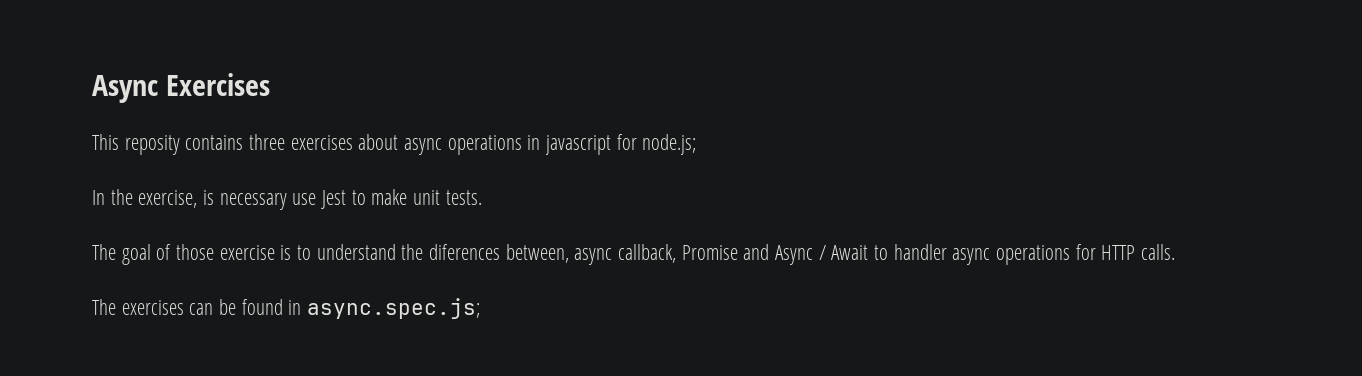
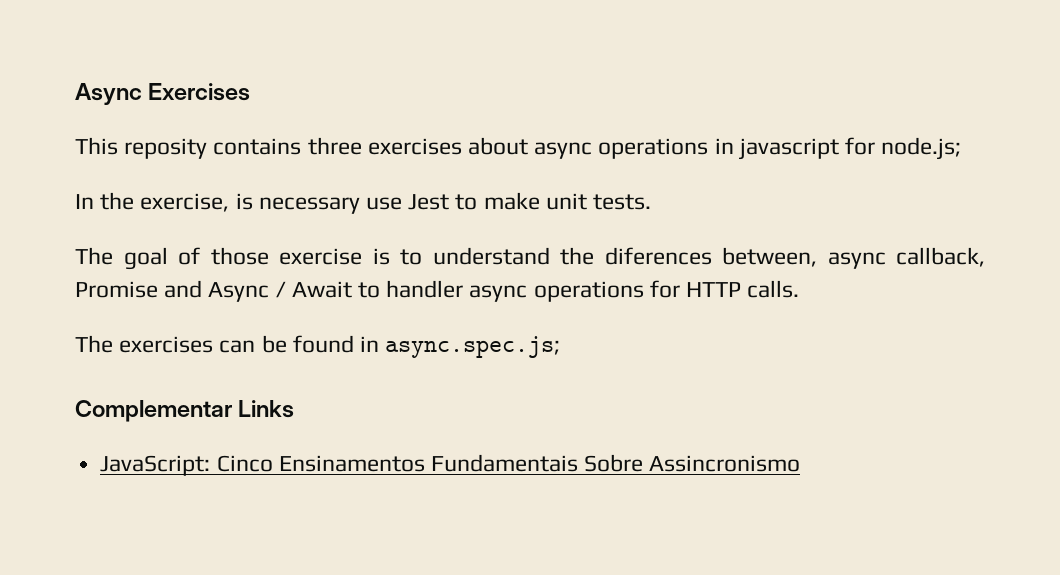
(481, 308) none -> [75,400,295,422] [100,454,801,476] // Complementar Links // JavaScript: Cinco Ensinamentos Fundamentais Sobre Assincronismo

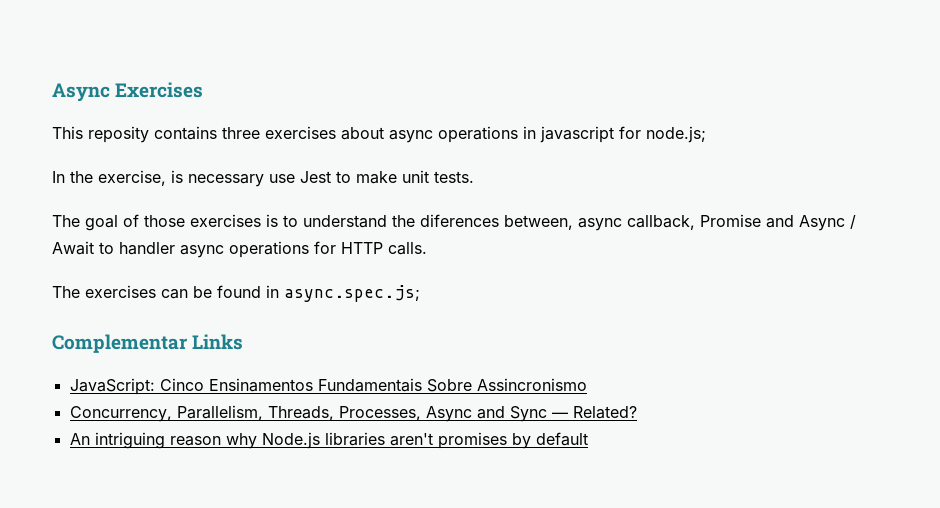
[279,248,362,265] exercise -> [190,214,261,227] exercises
(801, 463) none -> [69,405,637,422] [69,432,588,449] // Concurrency, Parallelism, Threads, Processes, Async and Sync — Related? // An intriguing reason why Node.js libraries aren't promises by default

